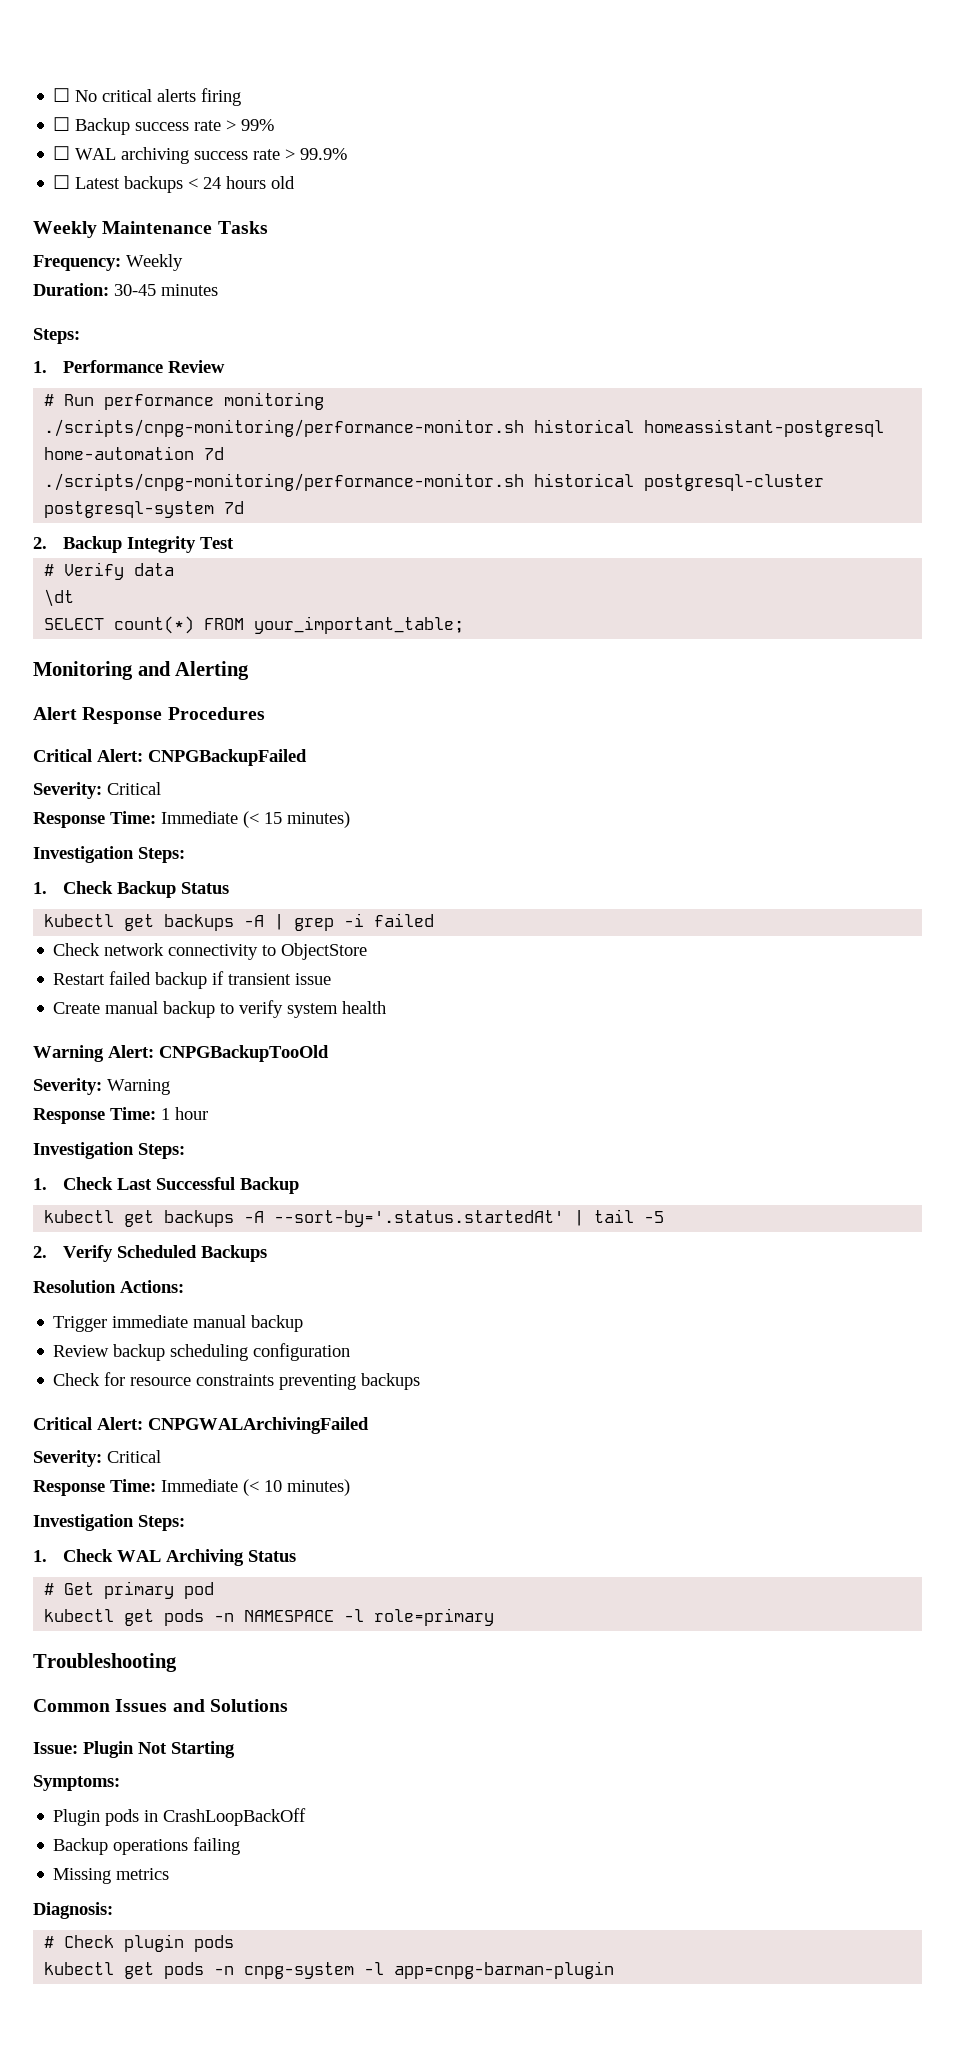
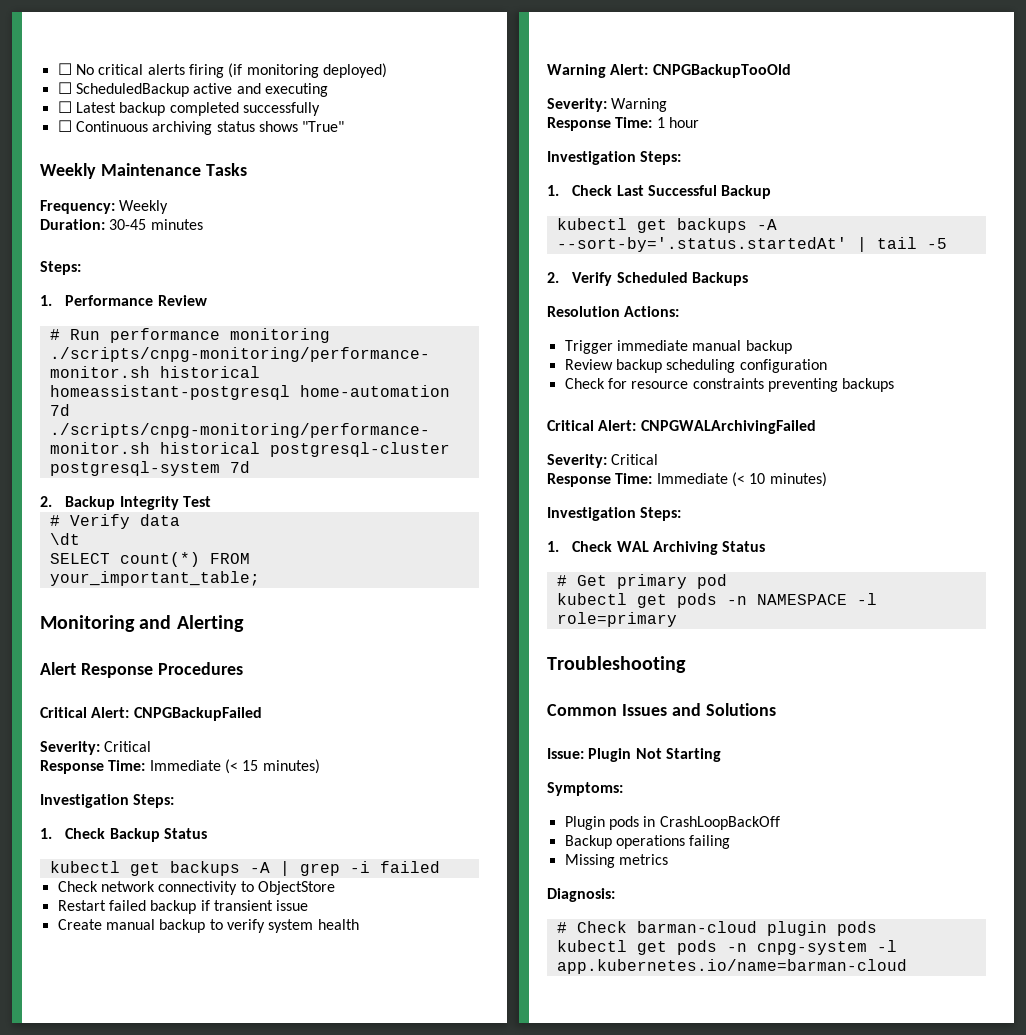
[53,117,275,135] [53,146,348,164] [53,175,296,193] // ☐ Backup success rate > 99% // ☐ WAL archiving success rate > 99.9% // ☐ Latest backups < 24 hours old -> [228,63,387,78] [57,82,328,97] [57,101,320,116] [57,120,345,135] (if monitoring deployed) // ☐ ScheduledBackup active and executing // ☐ Latest backup completed successfully // ☐ Continuous archiving status shows "True"
(115, 1941) none -> [636,921,757,933] barman-cloud
[394,1961,615,1979] app=cnpg-barman-plugin -> [556,959,907,974] app.kubernetes.io/name=barman-cloud

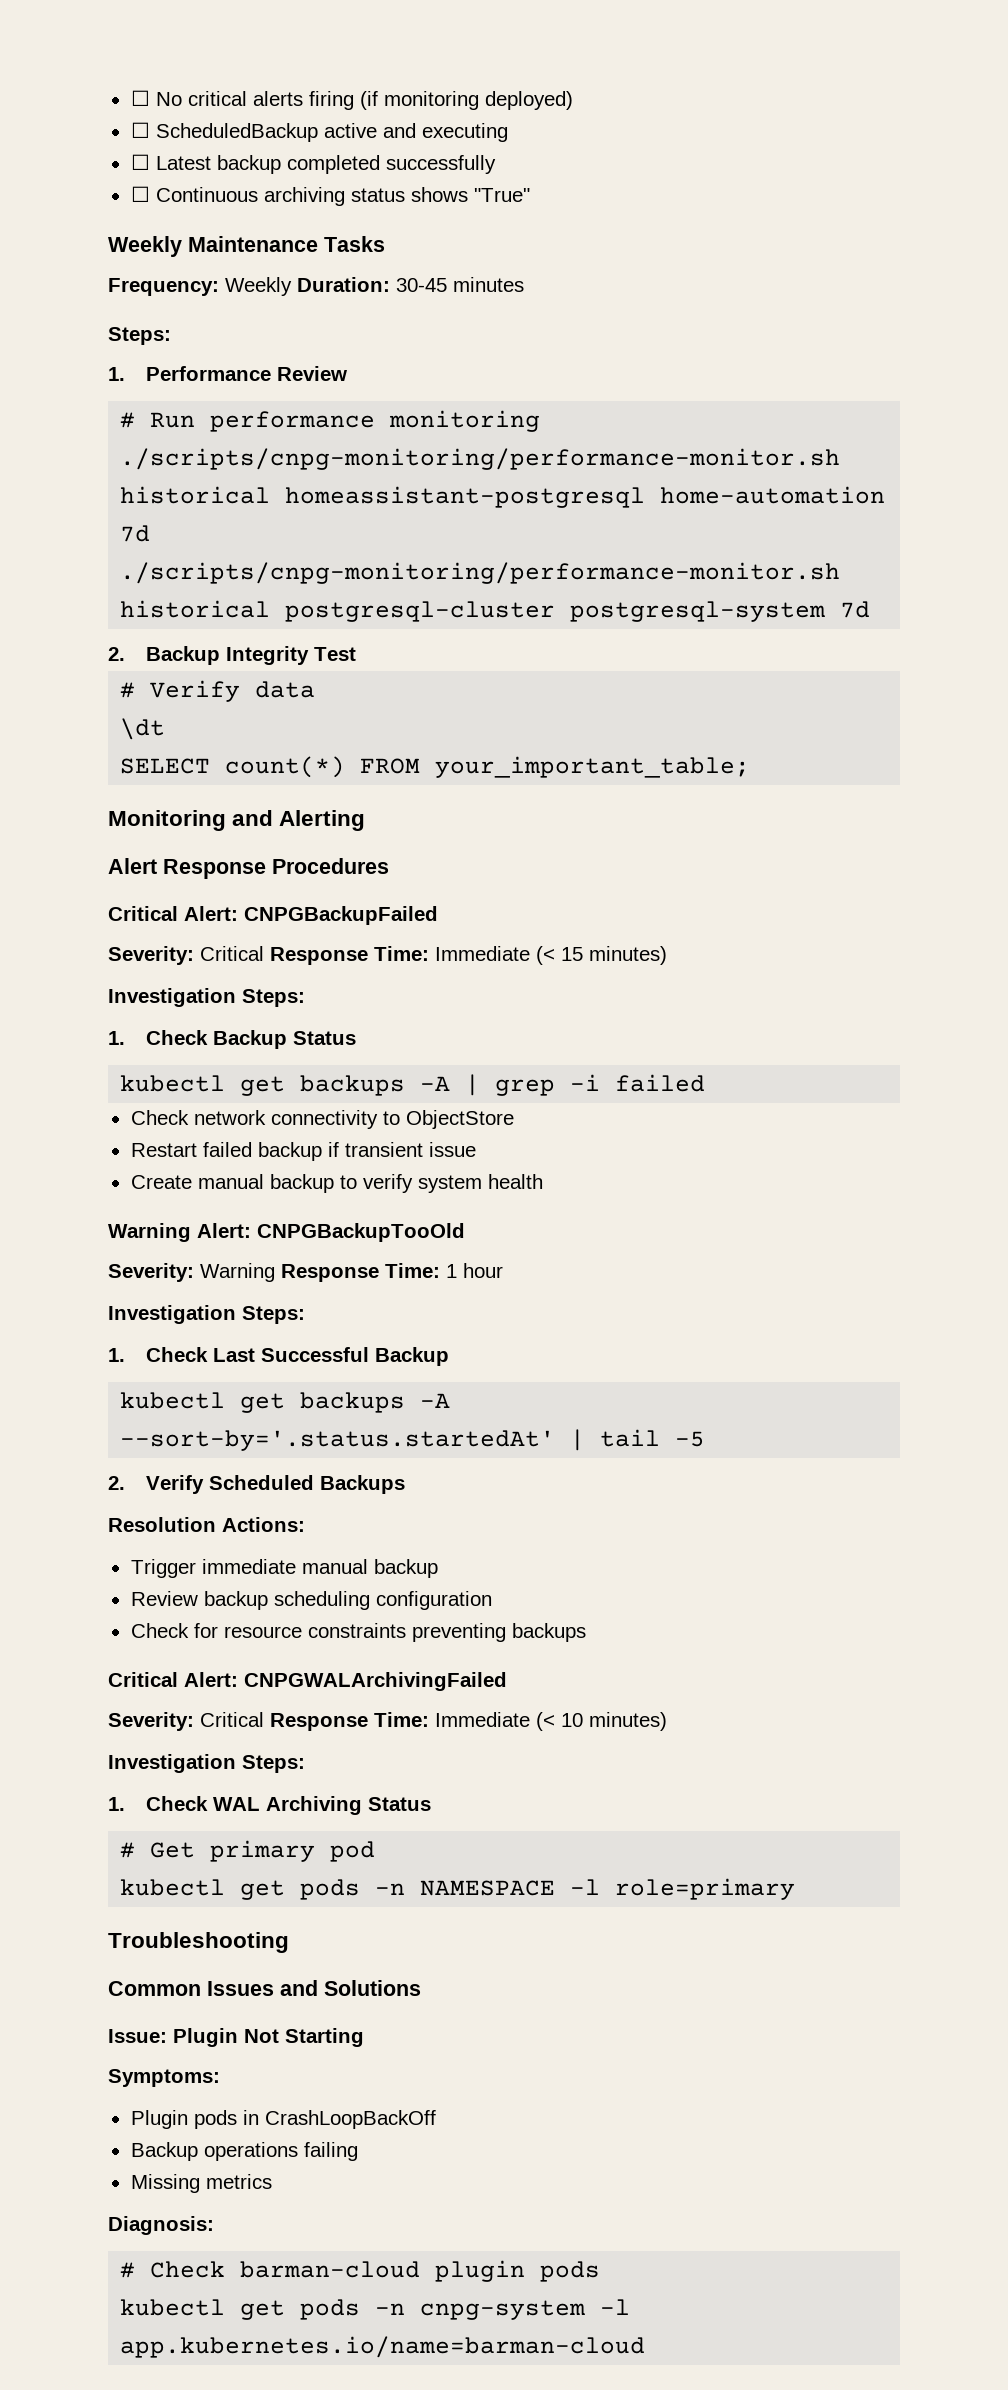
(169, 207) // -> (292, 286) none
(152, 746) // -> (264, 953) none
(668, 105) // -> (275, 1272) none
(659, 459) // -> (264, 1719) none

